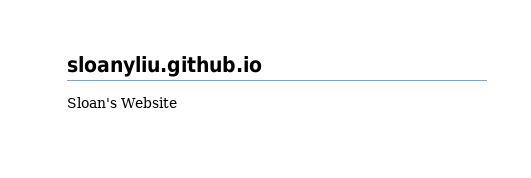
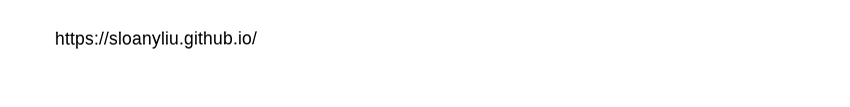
[67,56,262,77] [67,97,177,108] sloanyliu.github.io // Sloan's Website -> [54,31,257,49] https://sloanyliu.github.io/

